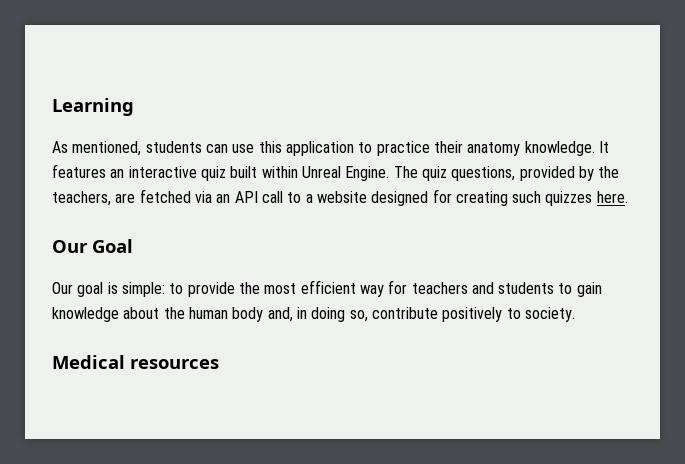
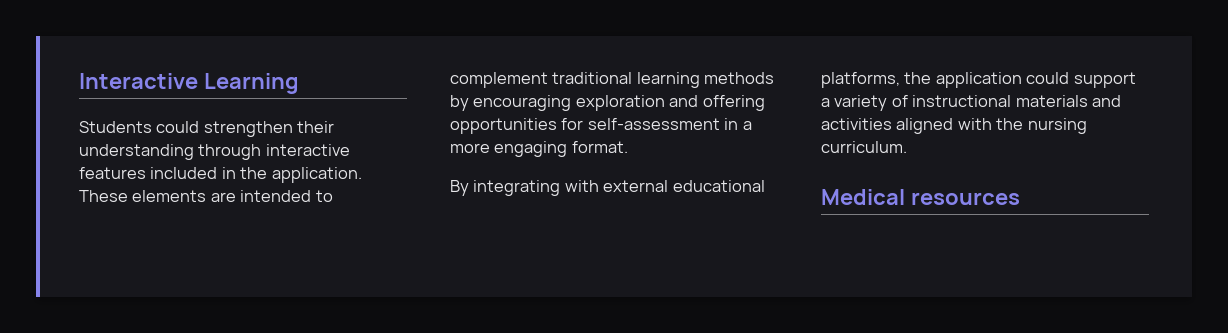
(52, 107) none -> [79,73,198,89] Interactive
[52,141,609,156] [52,164,620,181] [52,189,628,206] [52,239,133,253] [52,280,602,297] [52,307,575,322] As mentioned, students can use this application to practice their anatomy knowledge. It features an interactive quiz built within Unreal Engine. The quiz questions, provided by the teachers, are fetched via an API call to a website designed for creating such quizzes here. // Our Goal // Our goal is simple: to provide the most efficient way for teachers and students to gain knowledge about the human body and, in doing so, contribute positively to society. -> [79,121,335,137] [79,144,350,160] [79,167,362,183] [79,190,333,202] [450,72,775,88] [450,95,765,111] [450,118,752,134] [450,141,628,157] [450,180,765,196] [821,72,1136,88] [821,95,1122,111] [821,118,1087,134] [821,141,907,153] Students could strengthen their understanding through interactive features included in the application. These elements are intended to complement traditional learning methods by encouraging exploration and offering opportunities for self-assessment in a more engaging format. // By integrating with external educational platforms, the application could support a variety of instructional materials and activities aligned with the nursing curriculum.

